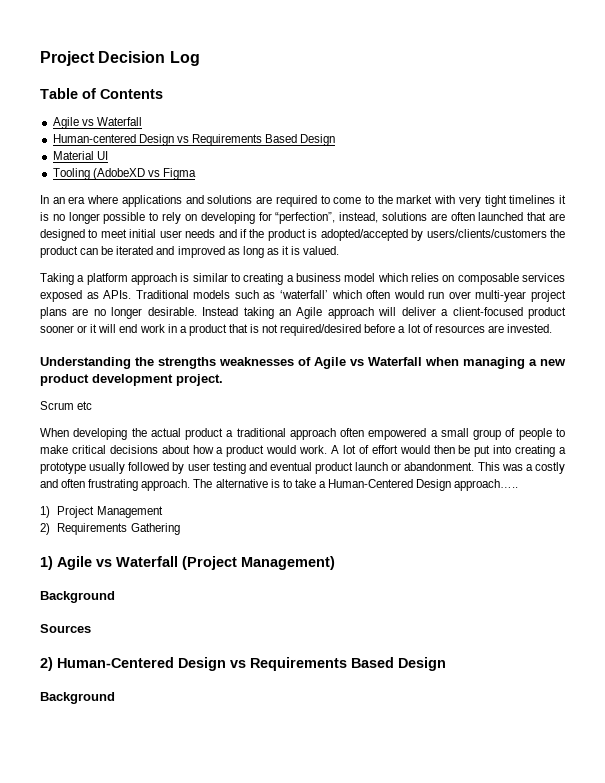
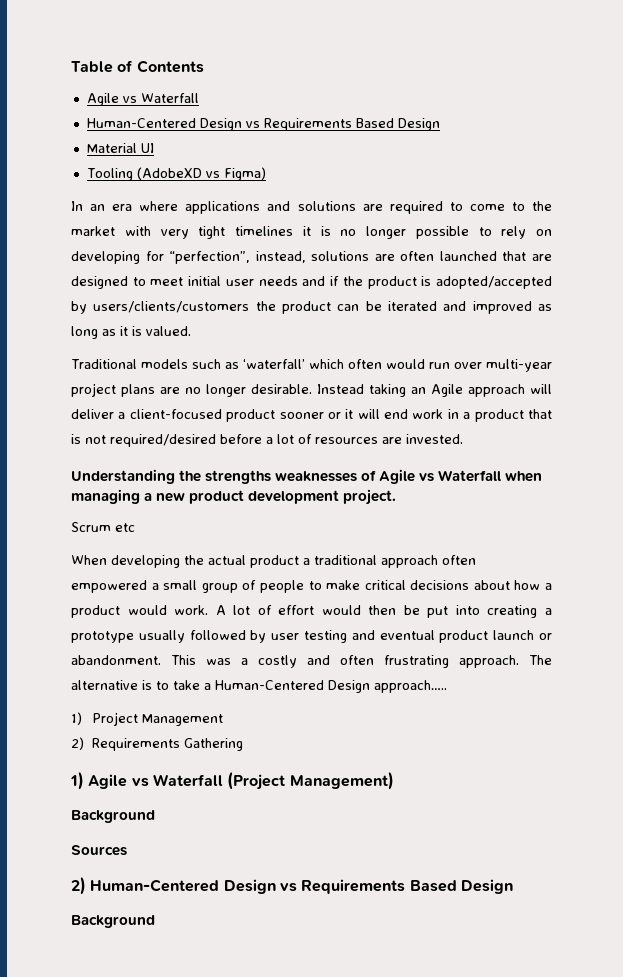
[40,51,200,66] Project Decision Log // -> (71, 67) none
[52,134,136,143] Human-centered -> [86,118,196,128] Human-Centered
[162,168,196,180] Figma -> [223,167,266,181] Figma)
[40,273,565,285] [40,290,132,302] Taking a platform approach is similar to creating a business model which relies on composable services exposed as APIs. -> (191, 331) none

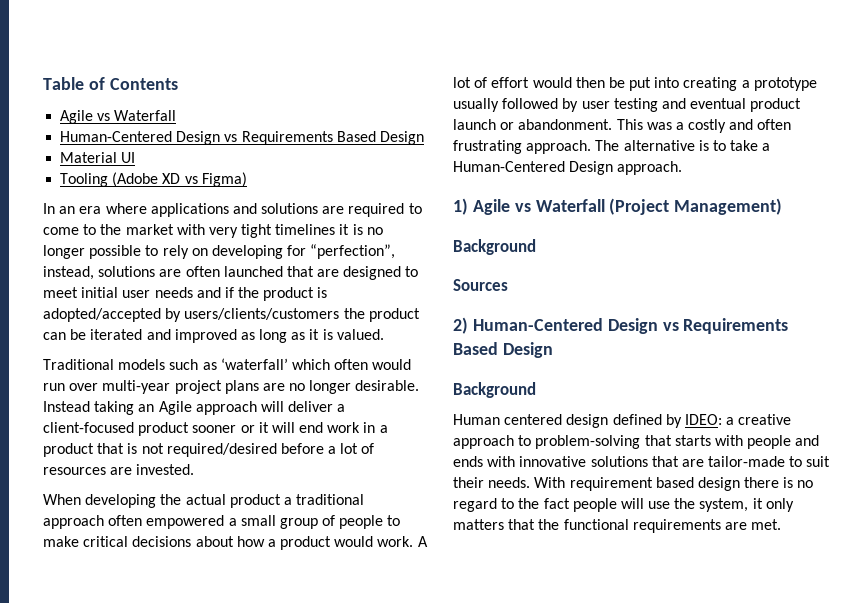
[136,167,202,180] (AdobeXD -> [112,172,181,187] (Adobe XD
[71,469,543,484] [71,489,397,505] [71,522,135,532] // Understanding the strengths weaknesses of Agile vs Waterfall when managing a new product development project. // Scrum etc -> (195, 469) none
[374,680,447,693] [71,712,223,726] [71,737,243,751] approach….. // 1) Project Management // 2) Requirements Gathering -> [617,161,683,175] approach.
(155, 921) none -> [453,414,792,428] [453,435,820,449] [453,456,831,467] [453,477,814,491] [453,498,794,512] [453,519,782,533] // Human centered design defined by IDEO: a creative approach to problem-solving that starts with people and ends with innovative solutions that are tailor-made to suit their needs. With requirement based design there is no regard to the fact people will use the system, it only matters that the functional requirements are met.

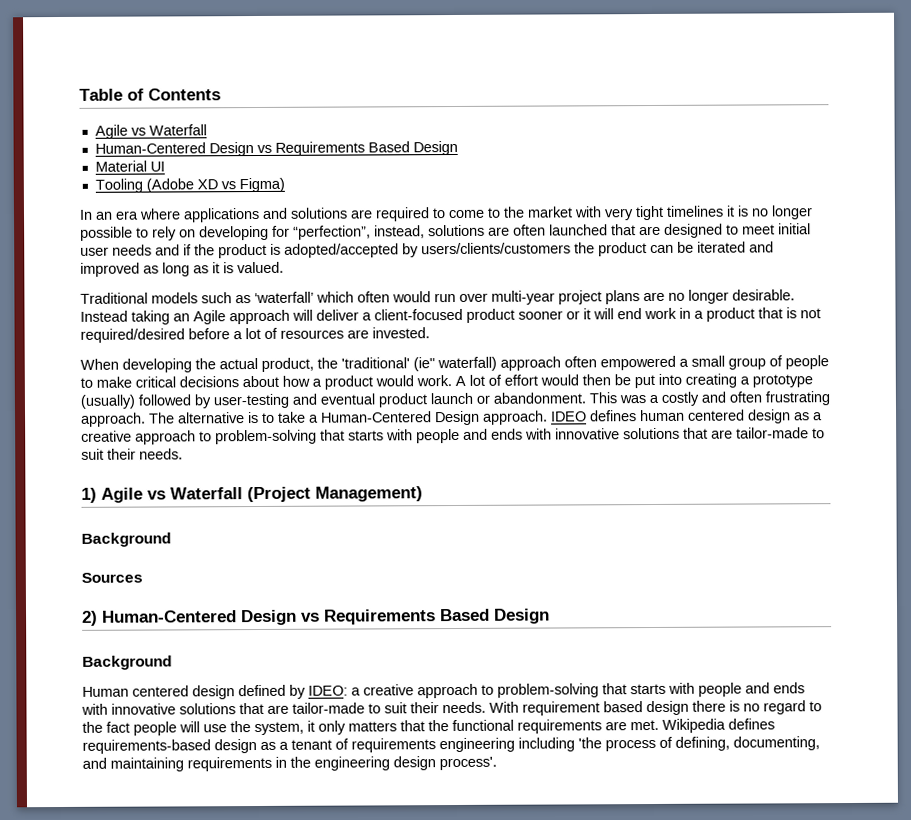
[229,494,365,508] product a traditional -> [261,356,497,372] product, the 'traditional' (ie" waterfall)
[453,98,499,112] usually -> [80,394,135,409] (usually)
[581,98,658,112] user testing -> [213,393,289,409] user-testing
(683, 168) none -> [551,409,823,424] [81,427,825,445] [81,448,183,460] IDEO defines human centered design as a creative approach to problem-solving that starts with people and ends with innovative solutions that are tailor-made to suit their needs.
(782, 524) none -> [662,718,775,733] [82,736,820,754] [82,756,497,772] Wikipedia defines requirements-based design as a tenant of requirements engineering including 'the process of defining, documenting, and maintaining requirements in the engineering design process'.

